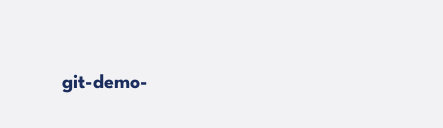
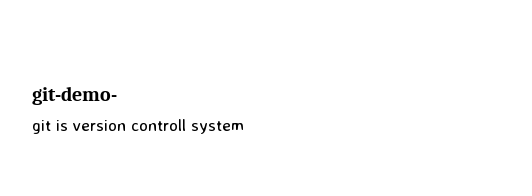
(148, 83) none -> [32,119,244,134] // git is version controll system

